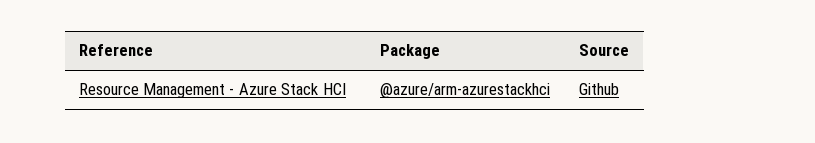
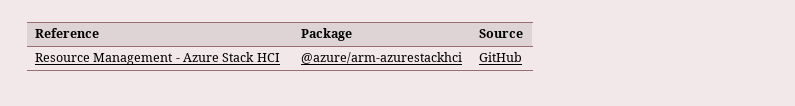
[578,83,619,95] Github -> [478,52,522,62] GitHub

